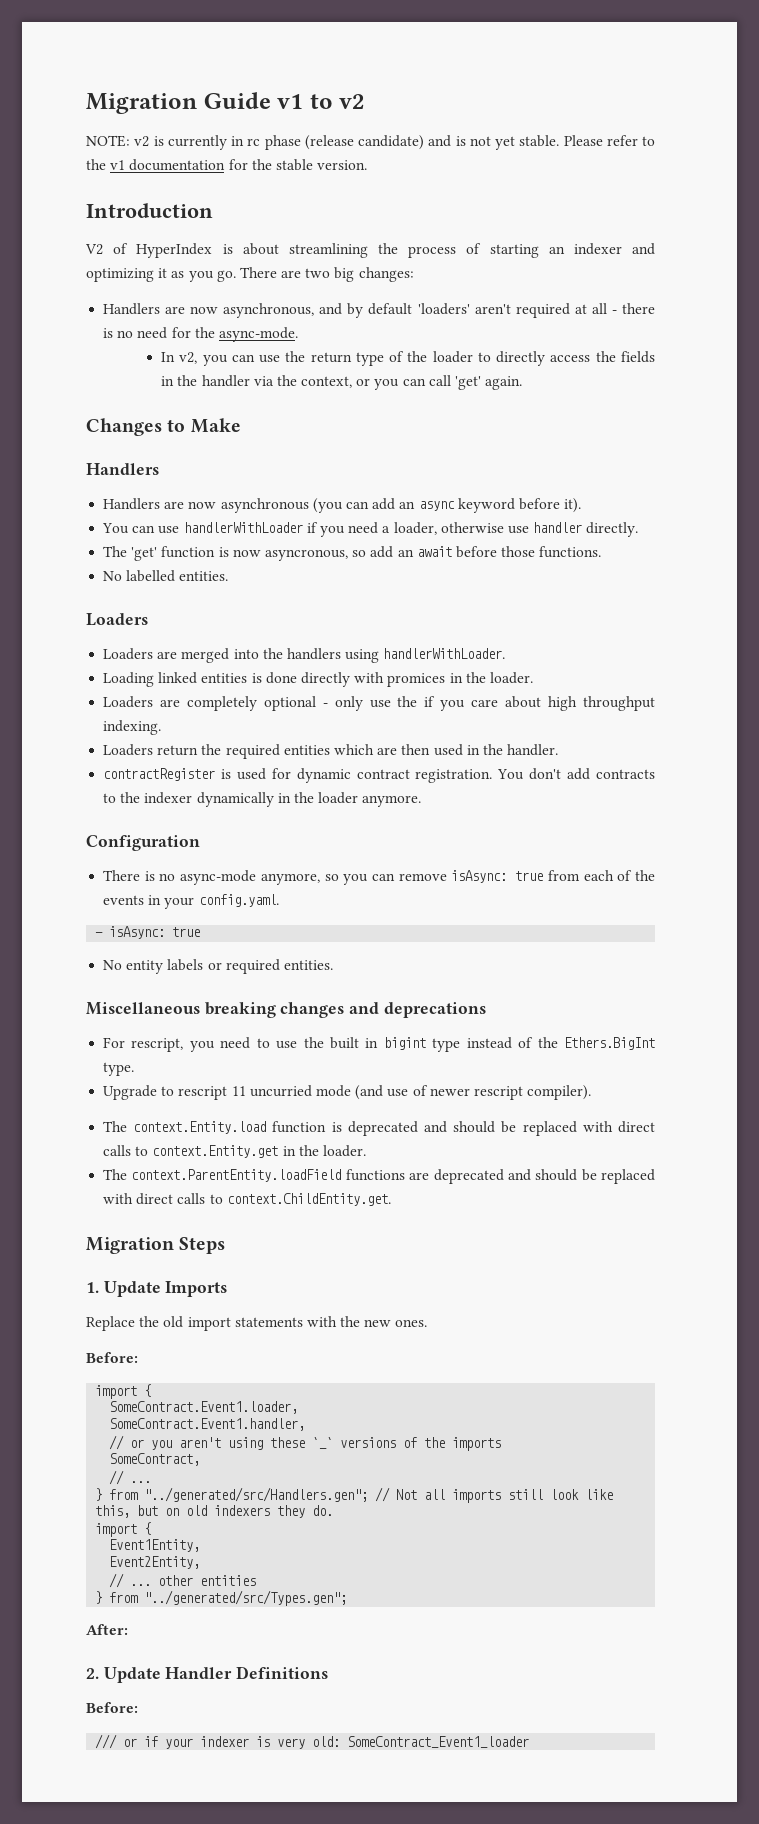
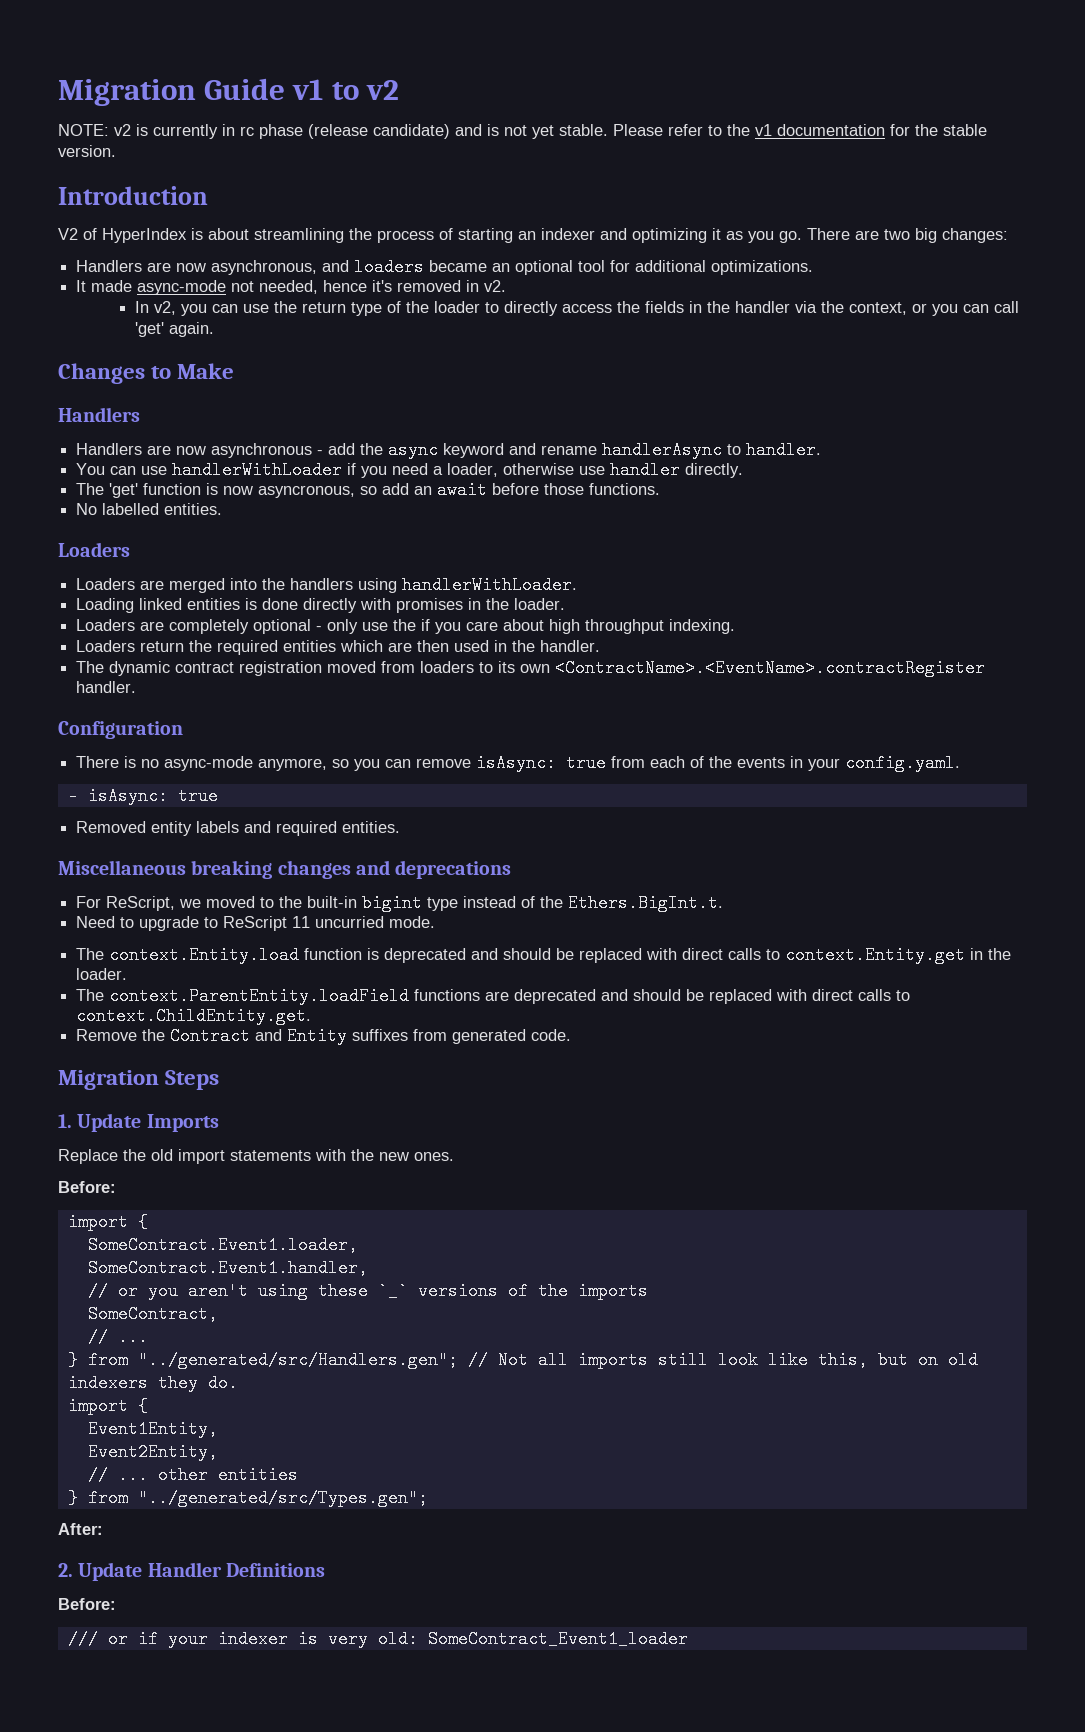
[347,303,655,318] [103,327,298,342] by default 'loaders' aren't required at all - there is no need for the async-mode. -> [354,258,814,276] [76,280,507,295] loaders became an optional tool for additional optimizations. // It made async-mode not needed, hence it's removed in v2.
[312,498,582,513] (you can add an async keyword before it). -> [317,441,822,459] - add the async keyword and rename handlerAsync to handler.
[387,673,446,687] promices -> [396,598,464,613] promises
[103,768,655,783] [103,792,422,807] contractRegister is used for dynamic contract registration. You don't add contracts to the indexer dynamically in the loader anymore. -> [76,659,986,677] [76,681,137,693] The dynamic contract registration moved from loaders to its own <ContractName>.<EventName>.contractRegister handler.
[103,960,123,970] No -> [76,821,147,833] Removed
[207,962,222,970] or -> [244,821,272,833] and
[131,1037,379,1052] rescript, you need to use the built in -> [106,896,358,911] ReScript, we moved to the built-in
[564,1037,656,1050] [103,1062,135,1076] [103,1085,592,1100] Ethers.BigInt type. // Upgrade to rescript 11 uncurried mode (and use of newer rescript compiler). -> [568,894,724,912] [76,916,436,931] Ethers.BigInt.t. // Need to upgrade to ReScript 11 uncurried mode.
(391, 1199) none -> [76,1027,572,1045] // Remove the Contract and Entity suffixes from generated code.

